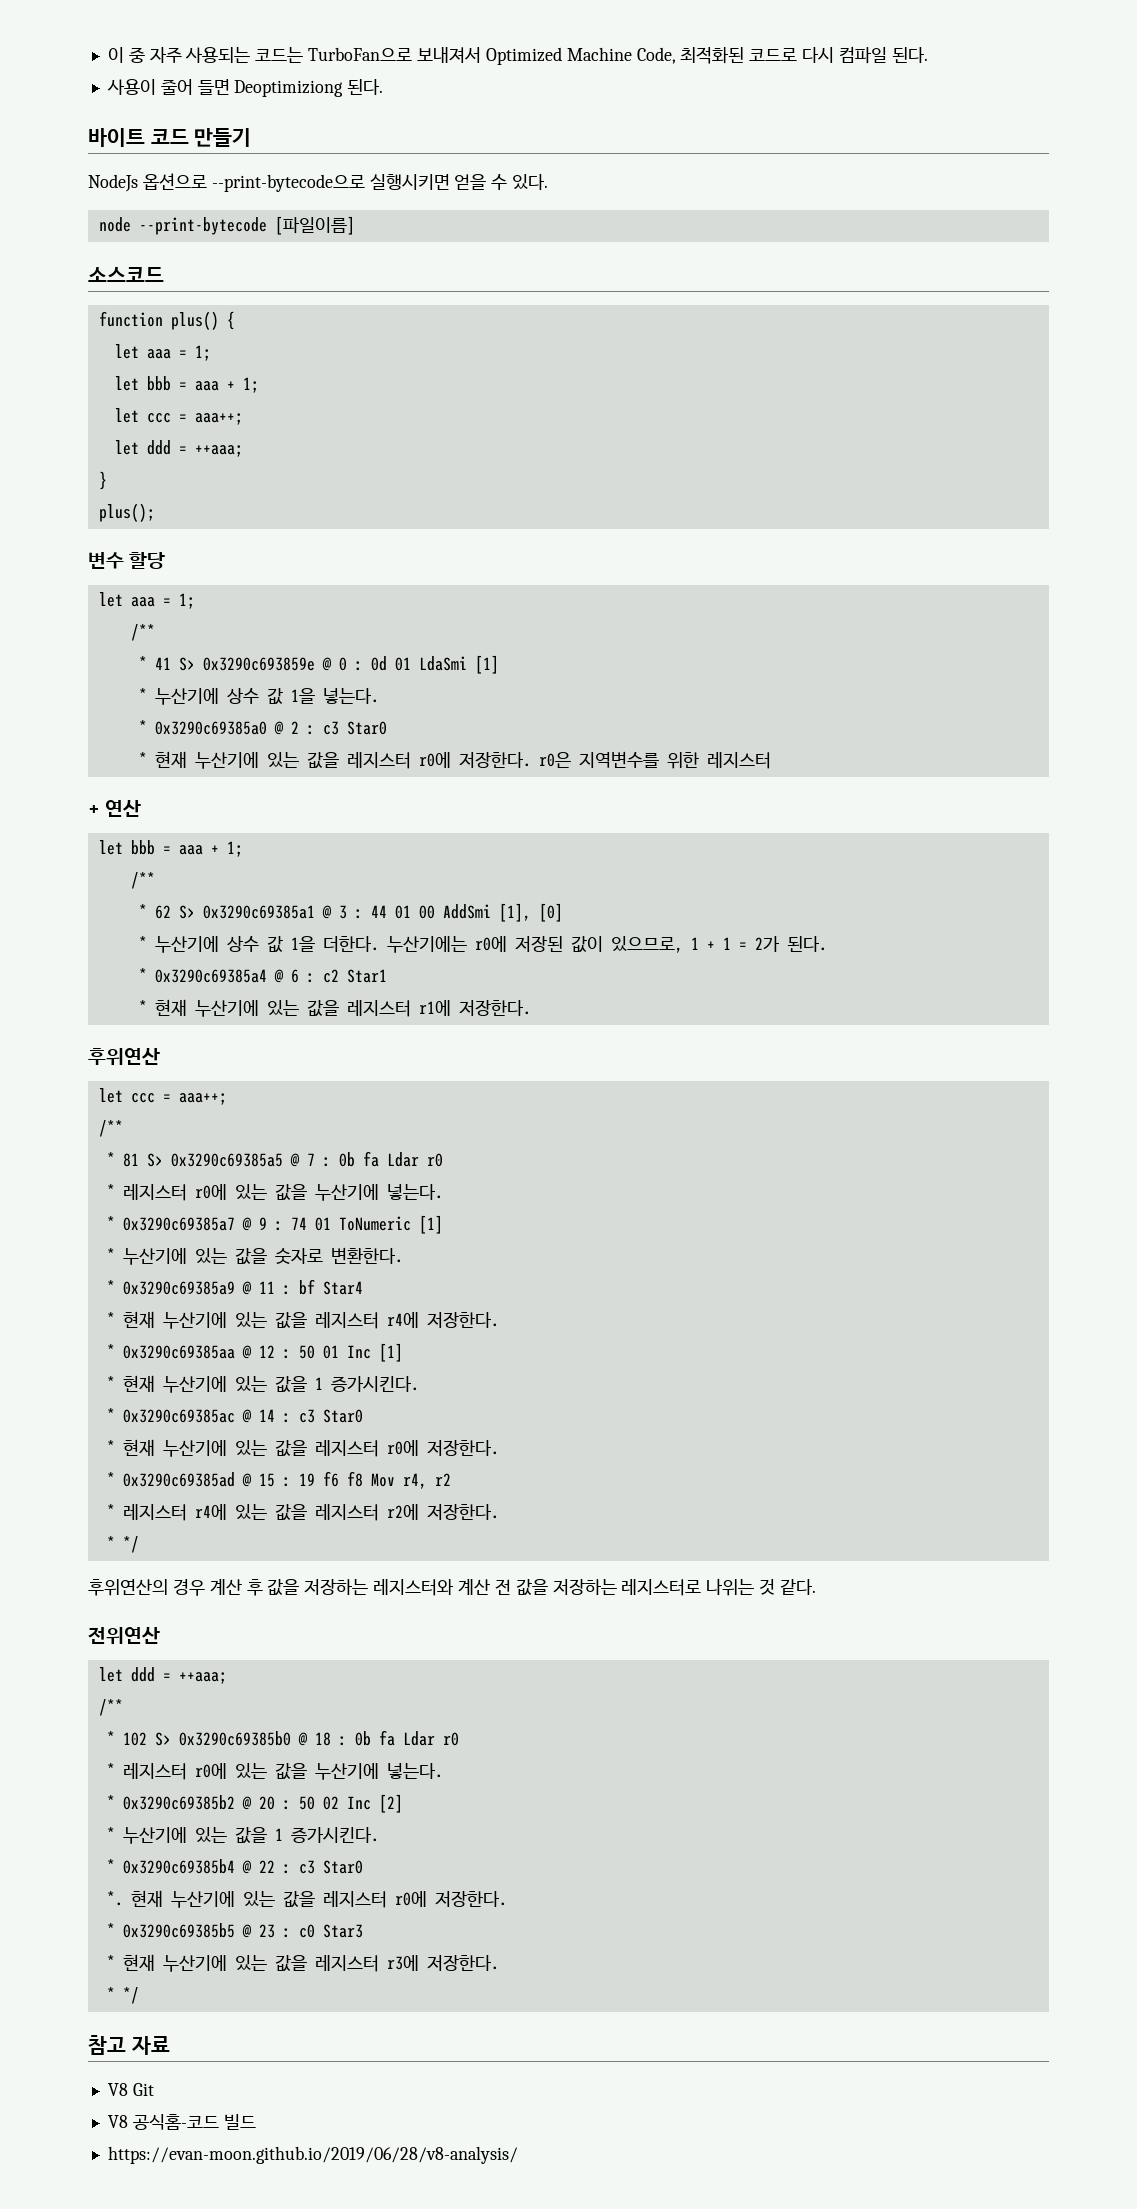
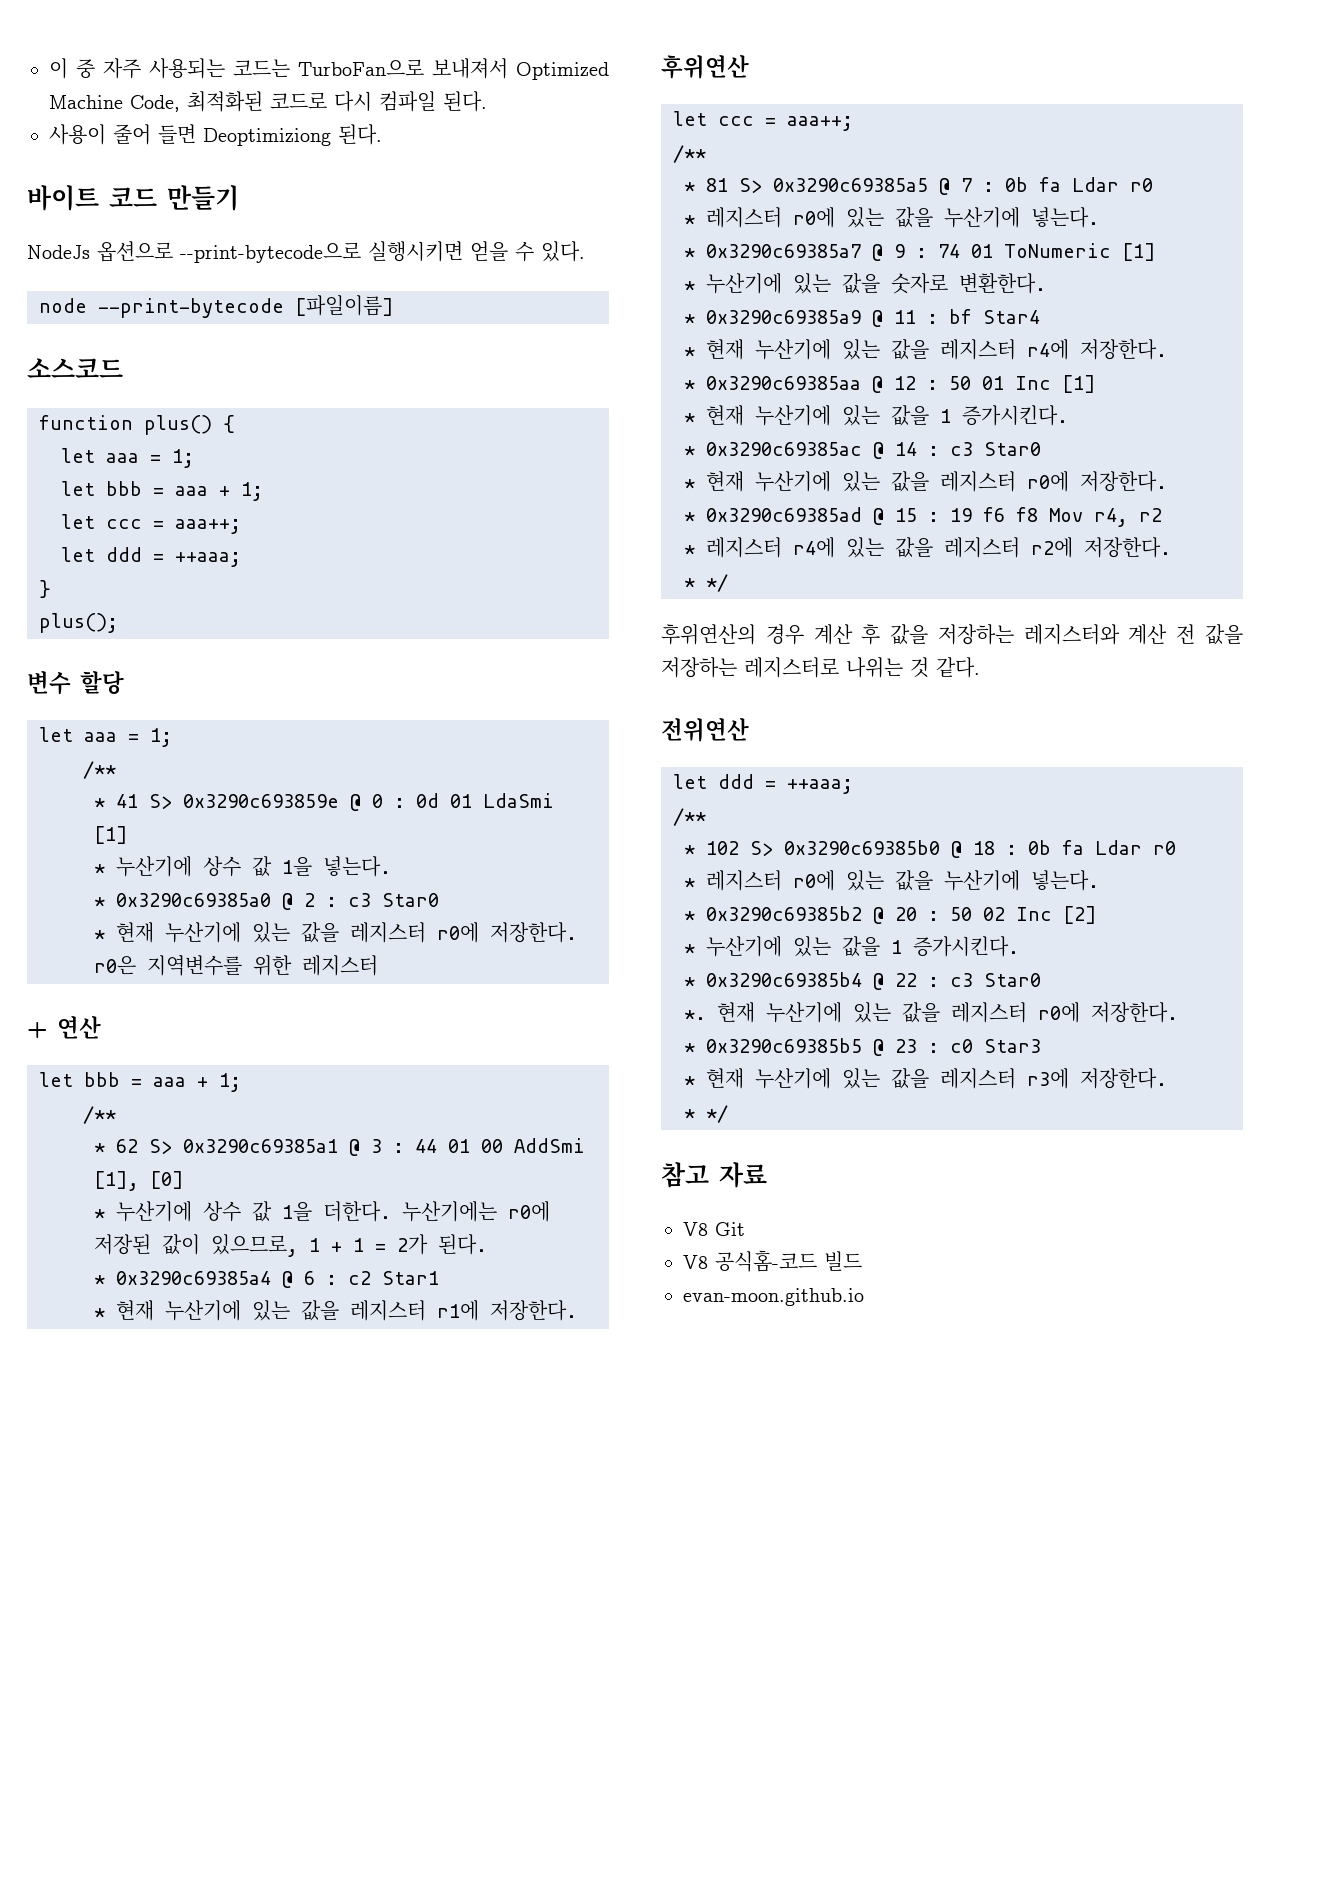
[107,2146,518,2164] https://evan-moon.github.io/2019/06/28/v8-analysis/ -> [683,1288,864,1306] evan-moon.github.io

